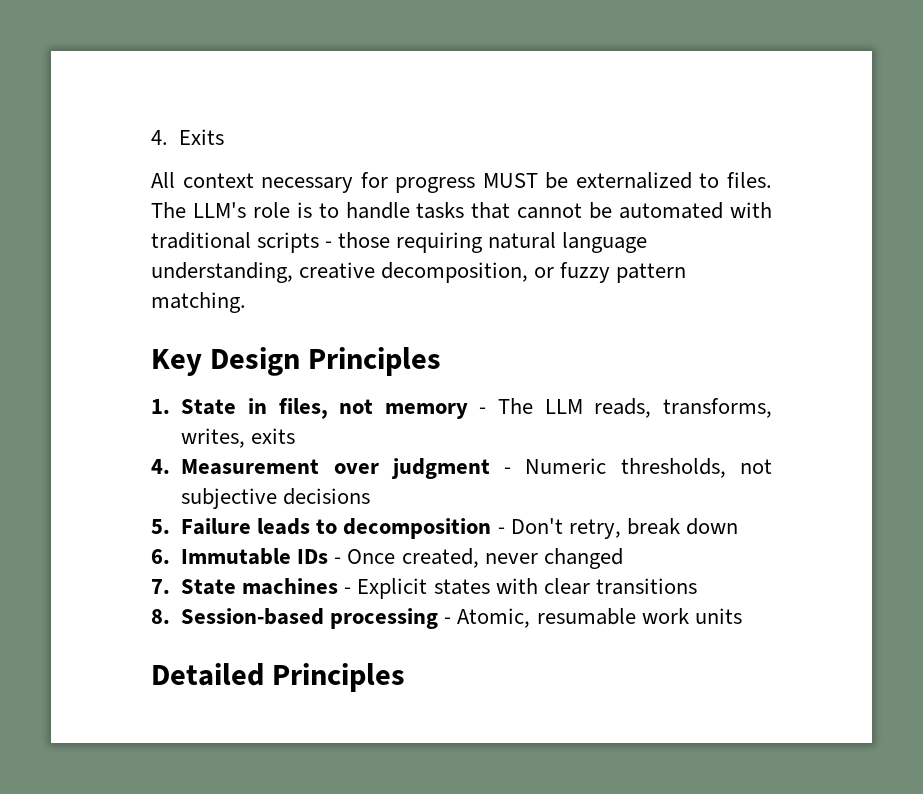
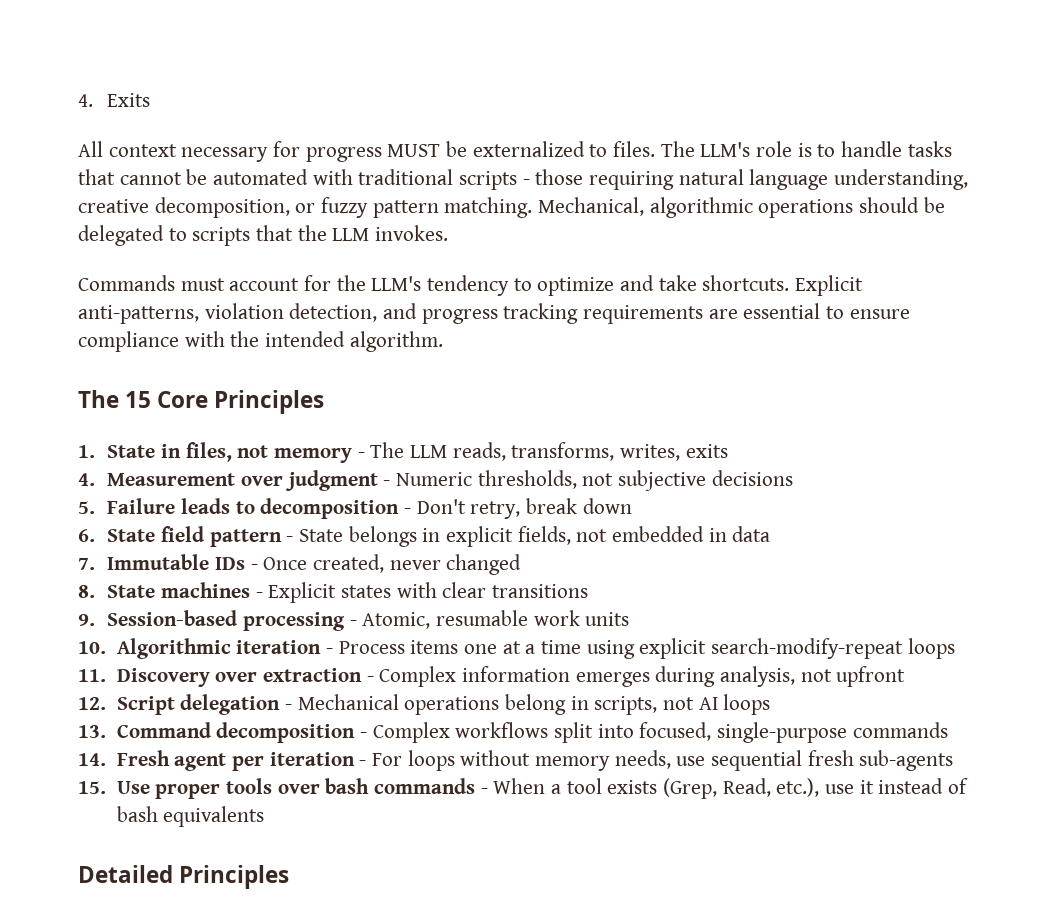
[151,347,301,376] // Key Design -> [538,197,945,218] [78,225,449,246] [78,275,864,296] [78,303,910,324] [78,331,443,352] [78,390,209,408] Mechanical, algorithmic operations should be delegated to scripts that the LLM invokes. // Commands must account for the LLM's tendency to optimize and take shortcuts. Explicit anti-patterns, violation detection, and progress tracking requirements are essential to ensure compliance with the intended algorithm. // The 15 Core
(170, 556) none -> [107,526,771,547] [78,558,95,570] State field pattern - State belongs in explicit fields, not embedded in data // 7.
[151,579,170,594] 7. -> [78,585,95,598] 8.
[151,609,170,624] 8. -> [78,614,95,626] 9.
(742, 616) none -> [78,638,955,659] [78,666,906,687] [78,694,771,715] [78,722,948,743] [78,750,954,771] [78,778,968,799] [116,806,265,827] // 10. Algorithmic iteration - Process items one at a time using explicit search-modify-repeat loops // 11. Discovery over extraction - Complex information emerges during analysis, not upfront // 12. Script delegation - Mechanical operations belong in scripts, not AI loops // 13. Command decomposition - Complex workflows split into focused, single-purpose commands // 14. Fresh agent per iteration - For loops without memory needs, use sequential fresh sub-agents // 15. Use proper tools over bash commands - When a tool exists (Grep, Read, etc.), use it instead of bash equivalents

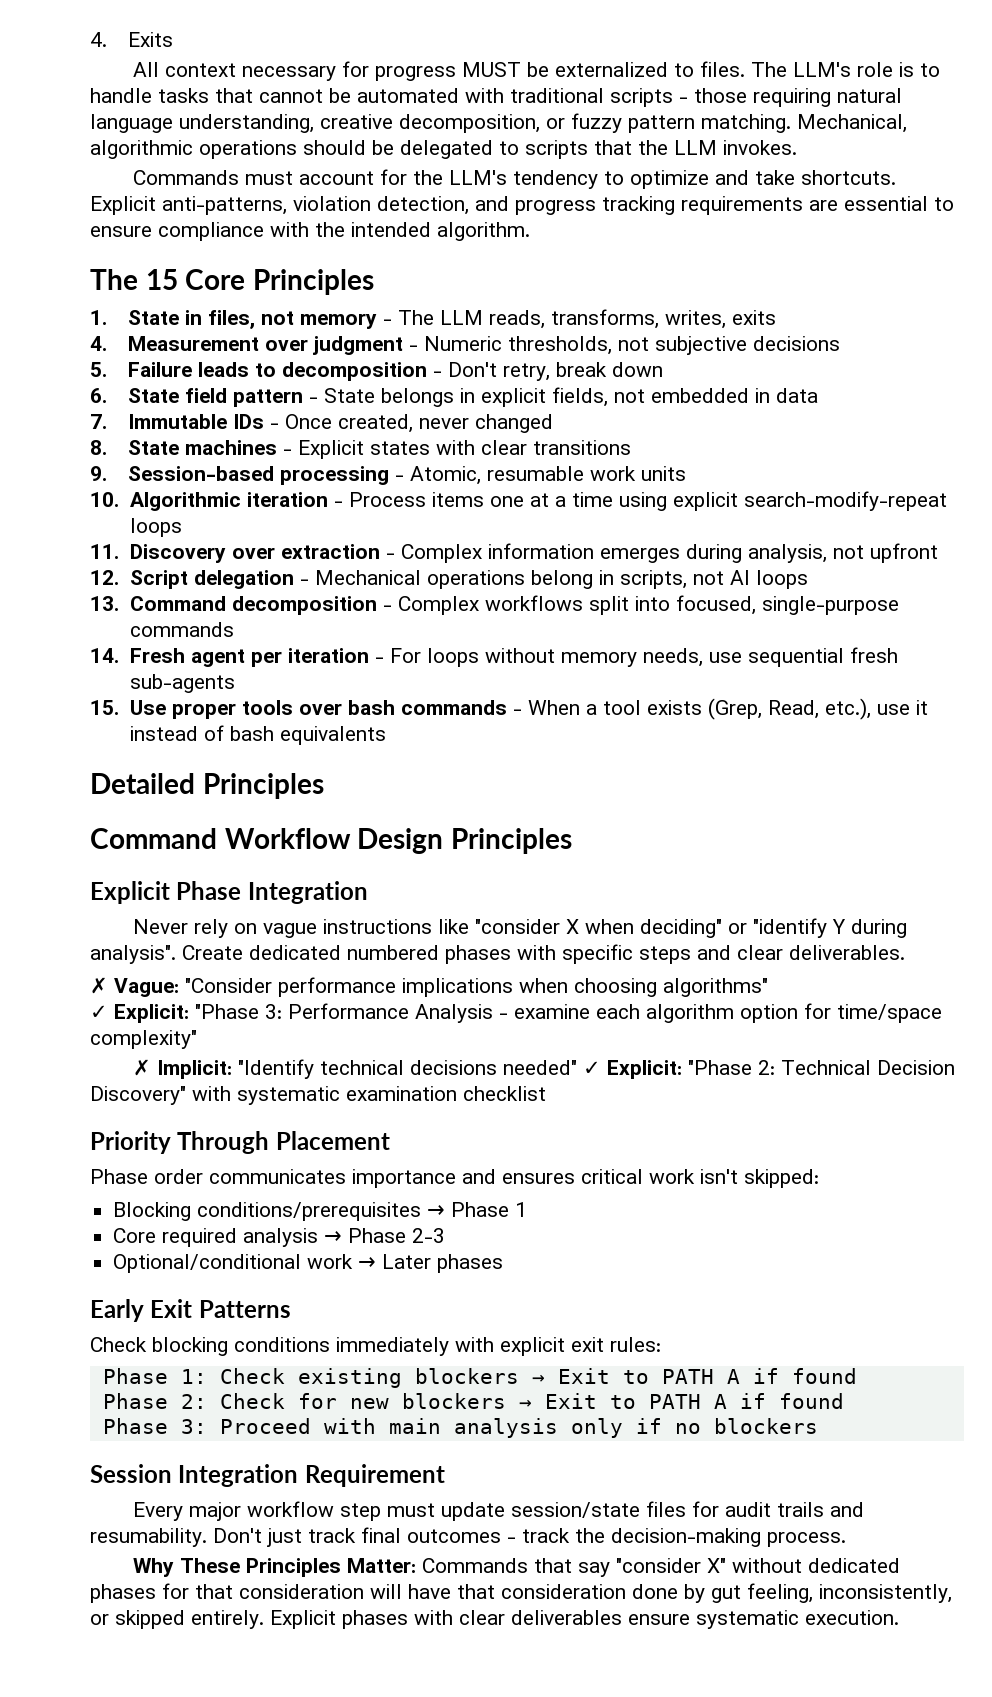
(290, 877) none -> [90,828,572,854] [90,881,368,904] [133,918,908,938] [90,944,905,964] [90,977,768,997] [90,1003,942,1023] [90,1030,197,1049] [133,1059,956,1079] [90,1086,546,1105] [90,1131,390,1154] [90,1169,819,1188] [113,1202,528,1221] [113,1228,446,1247] [113,1254,504,1273] [90,1299,291,1322] [90,1337,661,1356] [102,1368,857,1388] [102,1393,844,1409] [102,1418,818,1438] [90,1464,445,1487] [133,1501,865,1521] [90,1527,846,1547] [133,1558,901,1577] [90,1583,952,1603] [90,1610,899,1629] // Command Workflow Design Principles // Explicit Phase Integration // Never rely on vague instructions like "consider X when deciding" or "identify Y during analysis". Create dedicated numbered phases with specific steps and clear deliverables. // ✗ Vague: "Consider performance implications when choosing algorithms" // ✓ Explicit: "Phase 3: Performance Analysis - examine each algorithm option for time/space complexity" // ✗ Implicit: "Identify technical decisions needed" ✓ Explicit: "Phase 2: Technical Decision Discovery" with systematic examination checklist // Priority Through Placement // Phase order communicates importance and ensures critical work isn't skipped: // Blocking conditions/prerequisites → Phase 1 // Core required analysis → Phase 2-3 // Optional/conditional work → Later phases // Early Exit Patterns // Check blocking conditions immediately with explicit exit rules: // Phase 1: Check existing blockers → Exit to PATH A if found // Phase 2: Check for new blockers → Exit to PATH A if found // Phase 3: Proceed with main analysis only if no blockers // Session Integration Requirement // Every major workflow step must update session/state files for audit trails and resumability. Don't just track final outcomes - track the decision-making process. // Why These Principles Matter: Commands that say "consider X" without dedicated phases for that consideration will have that consideration done by gut feeling, inconsistently, or skipped entirely. Explicit phases with clear deliverables ensure systematic execution.

